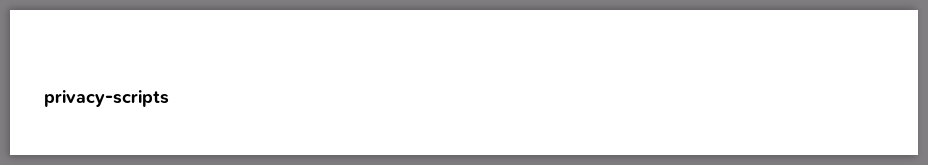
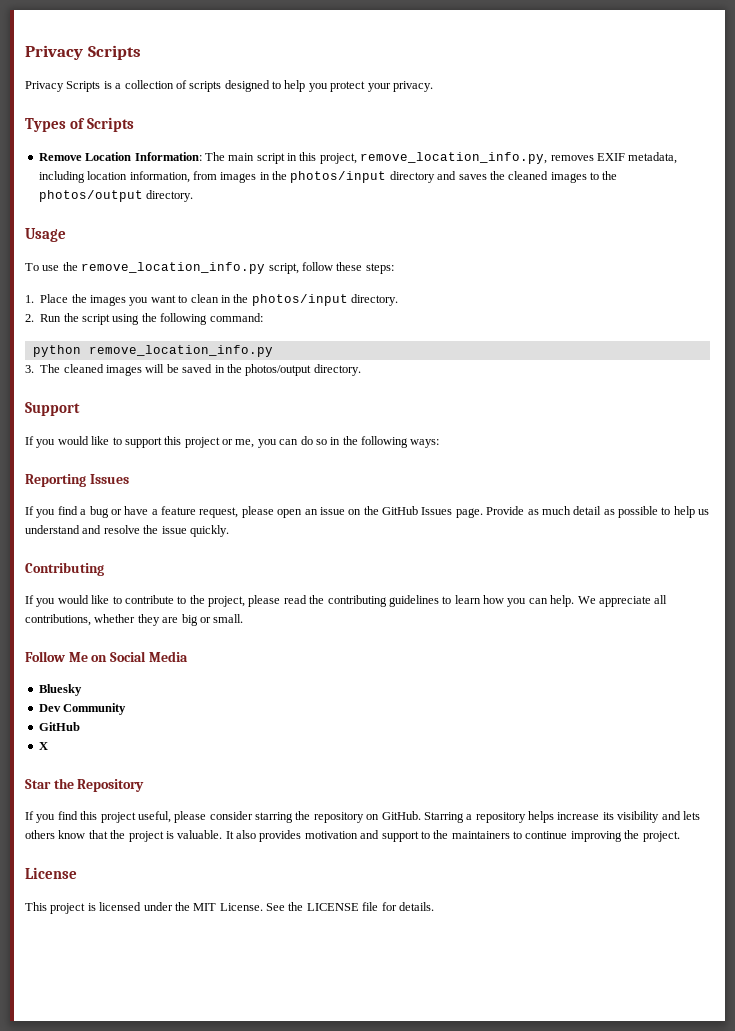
[44,90,169,107] privacy-scripts -> [25,45,141,60] [25,80,433,92] [25,117,135,132] [38,152,678,164] [38,171,618,183] [38,190,194,202] [25,228,66,242] [25,262,394,274] [25,294,398,306] [25,313,263,325] [32,345,273,357] [25,364,361,376] [25,402,80,416] [25,436,440,448] [25,474,129,487] [25,506,710,518] [25,525,229,537] [25,562,104,576] [25,595,668,607] [25,614,244,626] [25,651,188,662] [38,684,82,696] [38,703,127,715] [38,722,80,731] [38,742,48,750] [25,778,145,792] [25,811,700,823] [25,830,680,842] [25,867,77,879] [25,902,434,914] Privacy Scripts // Privacy Scripts is a collection of scripts designed to help you protect your privacy. // Types of Scripts // Remove Location Information: The main script in this project, remove_location_info.py, removes EXIF metadata, including location information, from images in the photos/input directory and saves the cleaned images to the photos/output directory. // Usage // To use the remove_location_info.py script, follow these steps: // 1. Place the images you want to clean in the photos/input directory. // 2. Run the script using the following command: // python remove_location_info.py // 3. The cleaned images will be saved in the photos/output directory. // Support // If you would like to support this project or me, you can do so in the following ways: // Reporting Issues // If you find a bug or have a feature request, please open an issue on the GitHub Issues page. Provide as much detail as possible to help us understand and resolve the issue quickly. // Contributing // If you would like to contribute to the project, please read the contributing guidelines to learn how you can help. We appreciate all contributions, whether they are big or small. // Follow Me on Social Media // Bluesky // Dev Community // GitHub // X // Star the Repository // If you find this project useful, please consider starring the repository on GitHub. Starring a repository helps increase its visibility and lets others know that the project is valuable. It also provides motivation and support to the maintainers to continue improving the project. // License // This project is licensed under the MIT License. See the LICENSE file for details.

